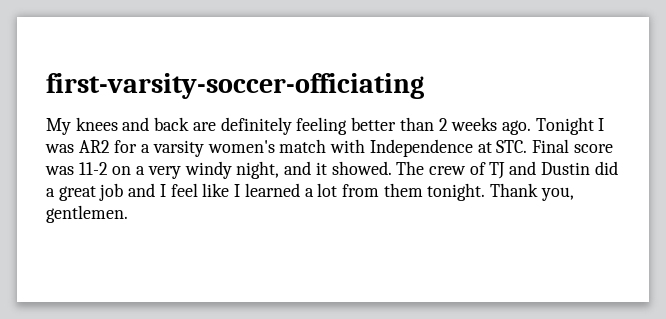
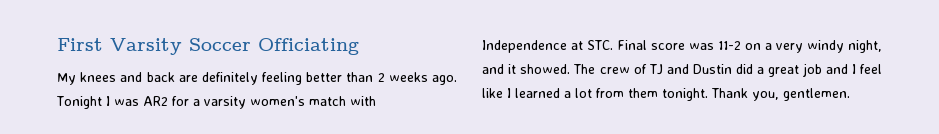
[46,73,424,99] first-varsity-soccer-officiating -> [57,38,359,55] First Varsity Soccer Officiating

